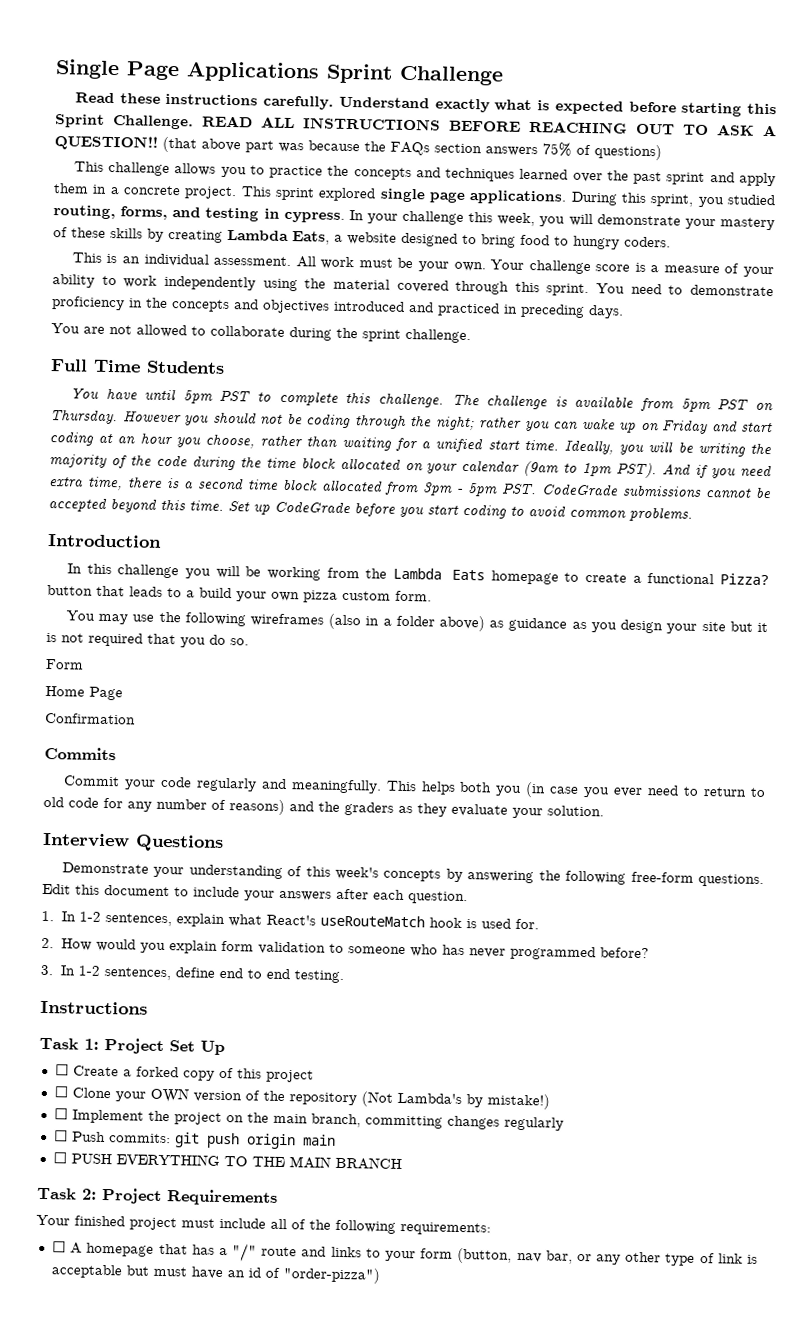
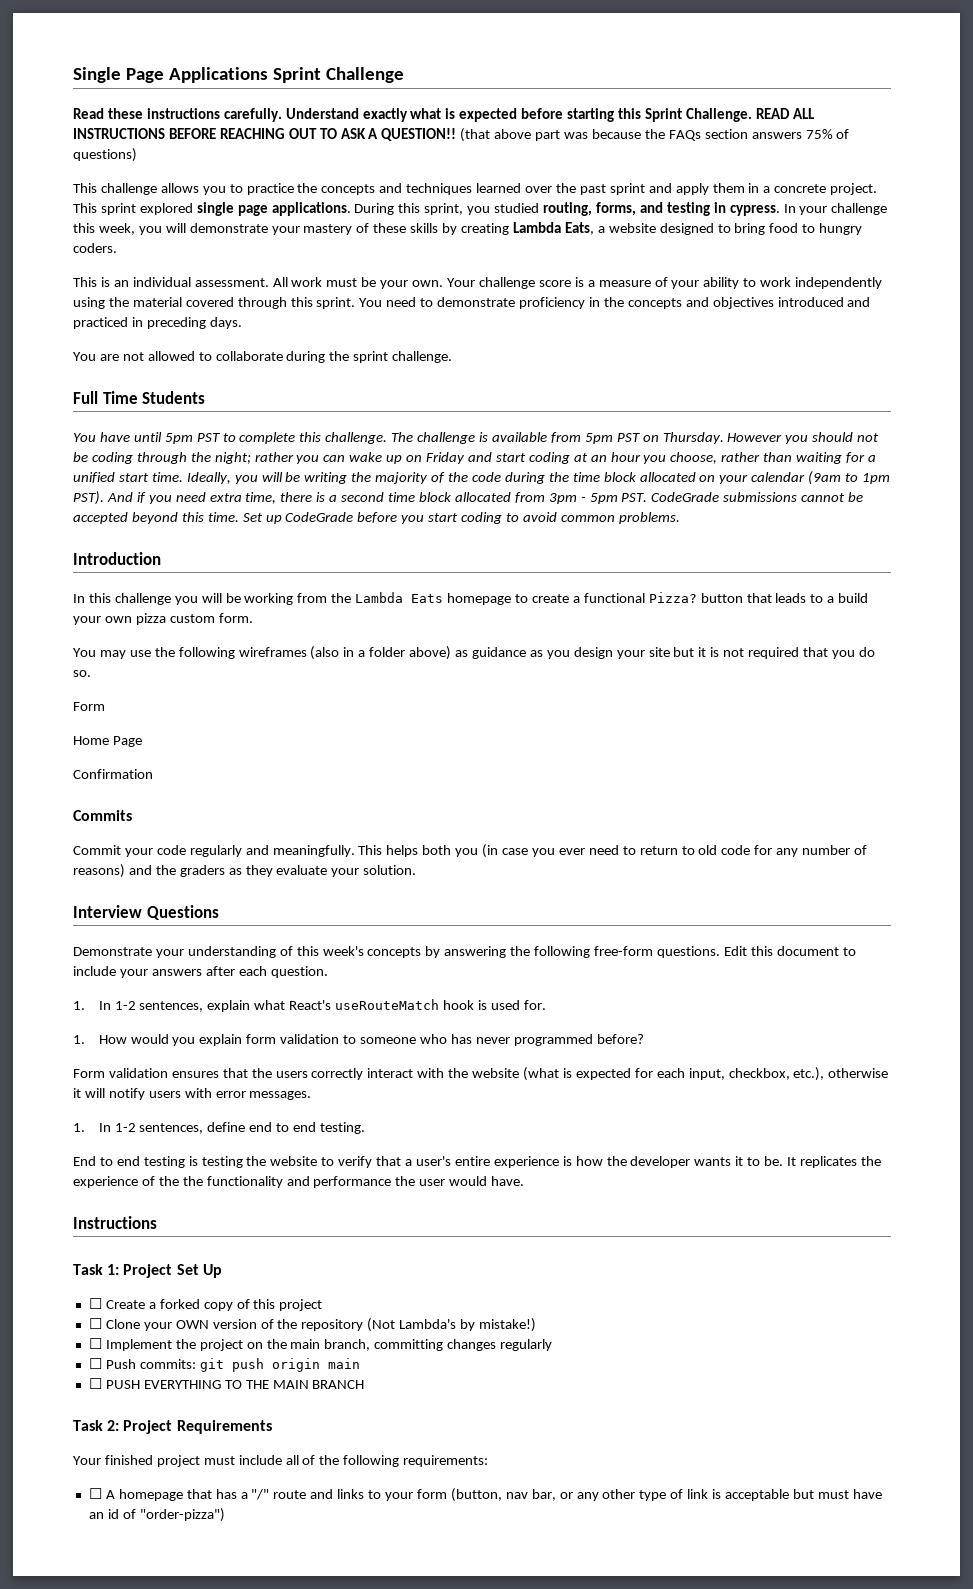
[41,937,54,949] 2. -> [73,1035,85,1044] 1.
[40,964,53,976] 3. -> [73,1067,889,1081] [73,1088,312,1100] [73,1123,85,1132] Form validation ensures that the users correctly interact with the website (what is expected for each input, checkbox, etc.), otherwise it will notify users with error messages. // 1.
(345, 977) none -> [73,1156,881,1168] [73,1176,525,1188] // End to end testing is testing the website to verify that a user's entire experience is how the developer wants it to be. It replicates the experience of the the functionality and performance the user would have.

